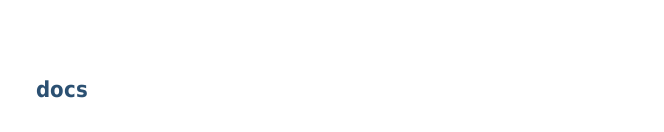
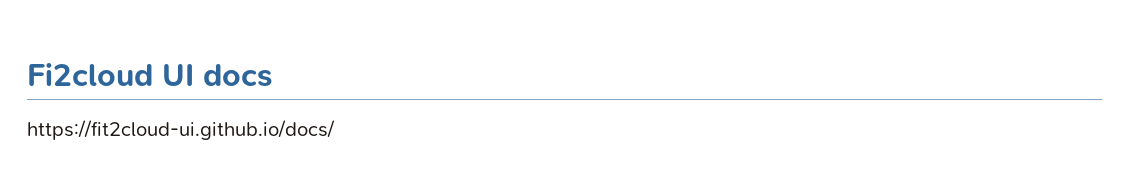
(36, 89) none -> [27,63,194,86] Fi2cloud UI
(88, 89) none -> [27,120,335,140] // https://fit2cloud-ui.github.io/docs/

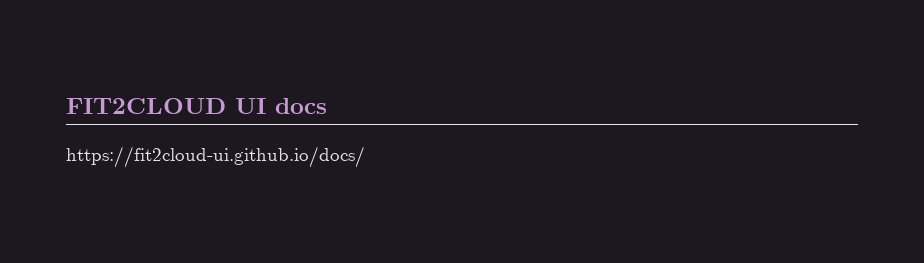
[27,63,153,86] Fi2cloud -> [66,98,226,114] FIT2CLOUD

